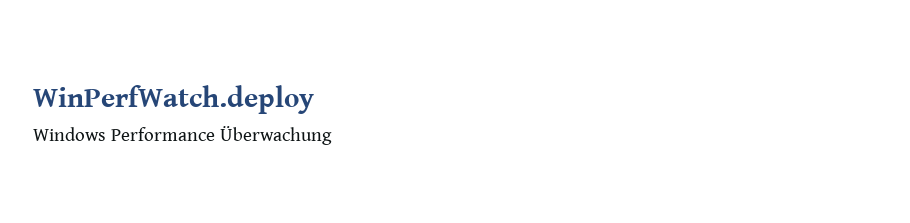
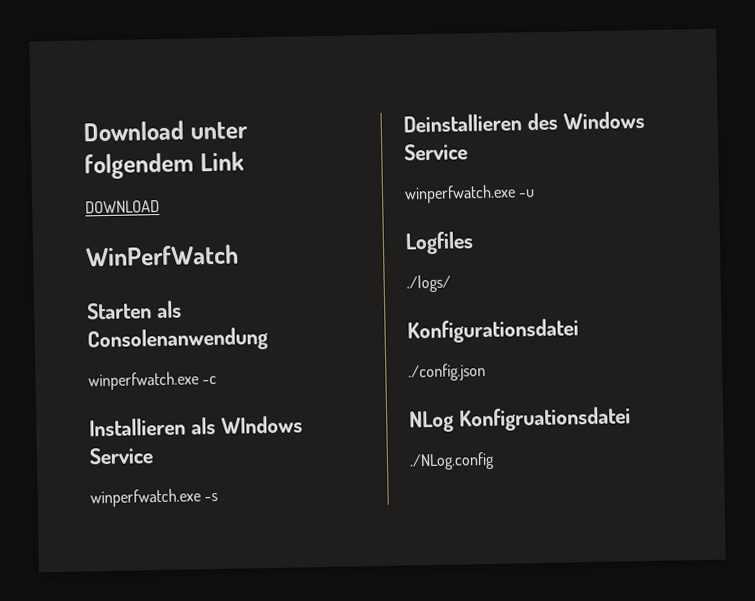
[33,85,314,114] [33,126,332,145] WinPerfWatch.deploy // Windows Performance Überwachung -> [83,120,248,142] [84,151,245,180] [85,200,160,214] [85,244,239,267] [87,300,182,320] [87,327,268,353] [88,371,218,391] [89,415,303,437] [89,447,153,465] [90,488,219,508] [403,111,645,133] [404,143,468,161] [404,184,536,204] [405,231,474,255] [406,274,451,293] [407,318,579,344] [408,363,486,382] [409,406,631,433] [409,451,495,471] Download unter folgendem Link // DOWNLOAD // WinPerfWatch // Starten als Consolenanwendung // winperfwatch.exe -c // Installieren als WIndows Service // winperfwatch.exe -s // Deinstallieren des Windows Service // winperfwatch.exe -u // Logfiles // ./logs/ // Konfigurationsdatei // ./config.json // NLog Konfigruationsdatei // ./NLog.config

